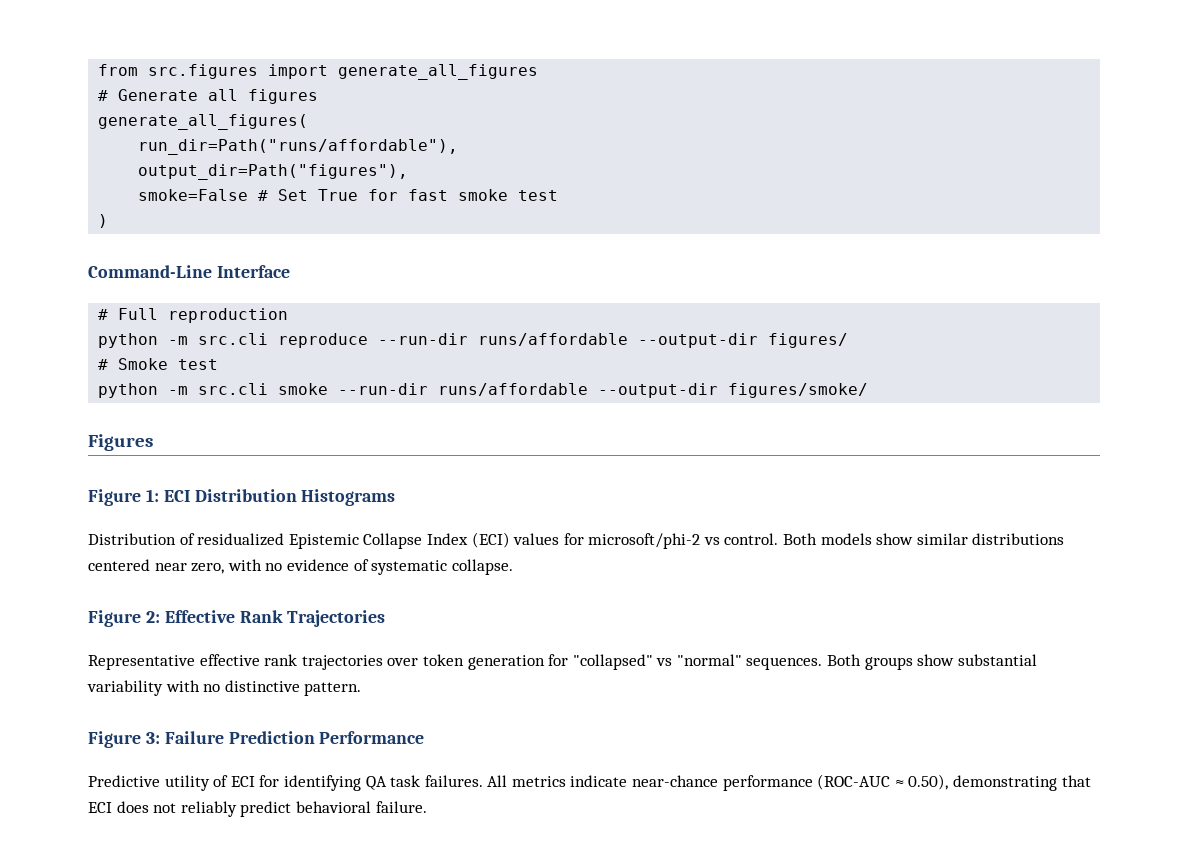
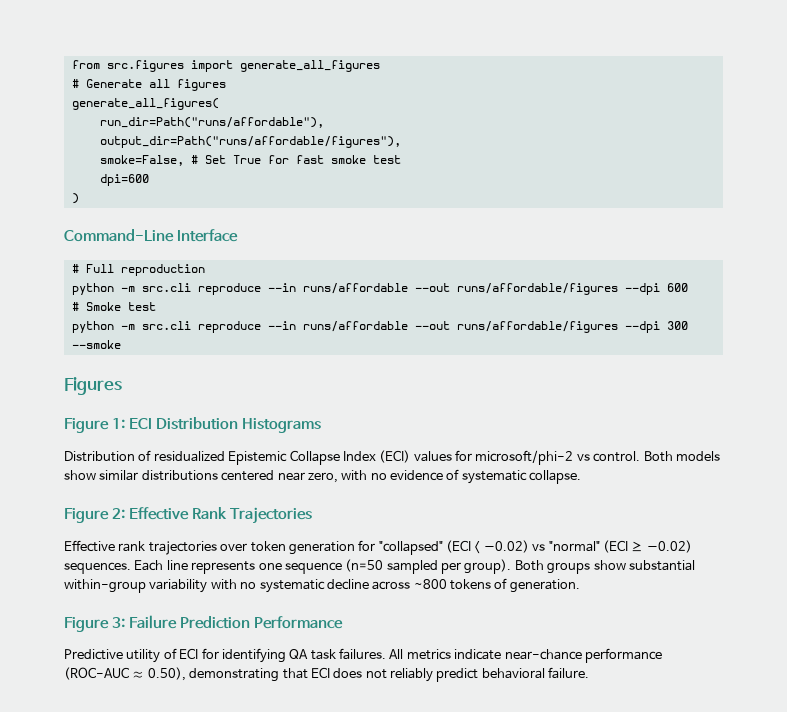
[138,164,409,180] [138,189,249,201] output_dir=Path("figures"), // smoke=False -> [99,136,401,148] [99,155,184,166] output_dir=Path("runs/affordable/figures"), // smoke=False,
(559, 195) none -> [99,174,149,186] // dpi=600
[378,333,849,348] --run-dir runs/affordable --output-dir figures/ -> [267,283,688,295] --in runs/affordable --out runs/affordable/figures --dpi 600
[278,383,869,398] smoke --run-dir runs/affordable --output-dir figures/smoke/ -> [197,321,688,333] [71,340,121,349] reproduce --in runs/affordable --out runs/affordable/figures --dpi 300 --smoke
[88,654,260,670] Representative effective -> [64,540,115,552] Effective
[656,654,823,670] vs "normal" sequences. -> [446,540,692,554] [64,559,512,574] (ECI < −0.02) vs "normal" (ECI ≥ −0.02) sequences. Each line represents one sequence (n=50 sampled per group).
(1037, 660) none -> [64,579,146,593] within-group
[224,680,362,696] distinctive pattern. -> [259,578,580,593] systematic decline across ~800 tokens of generation.

